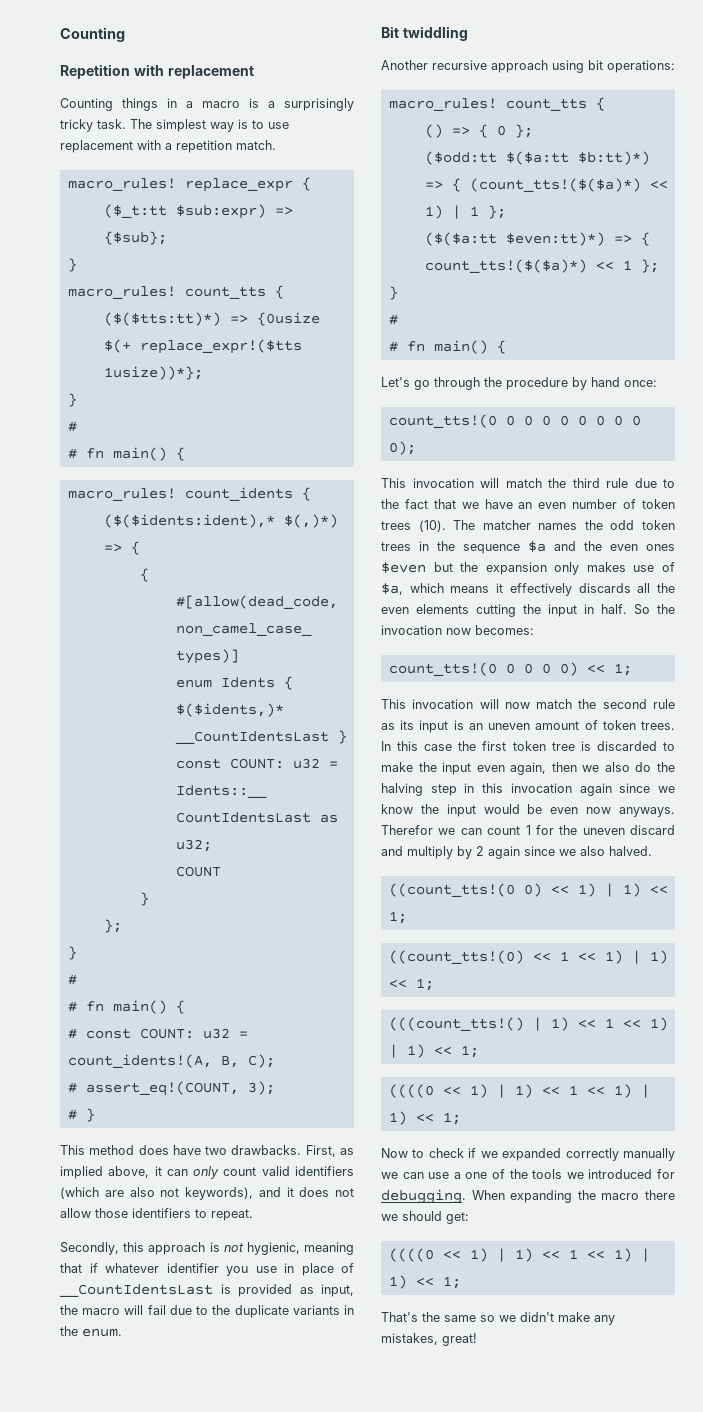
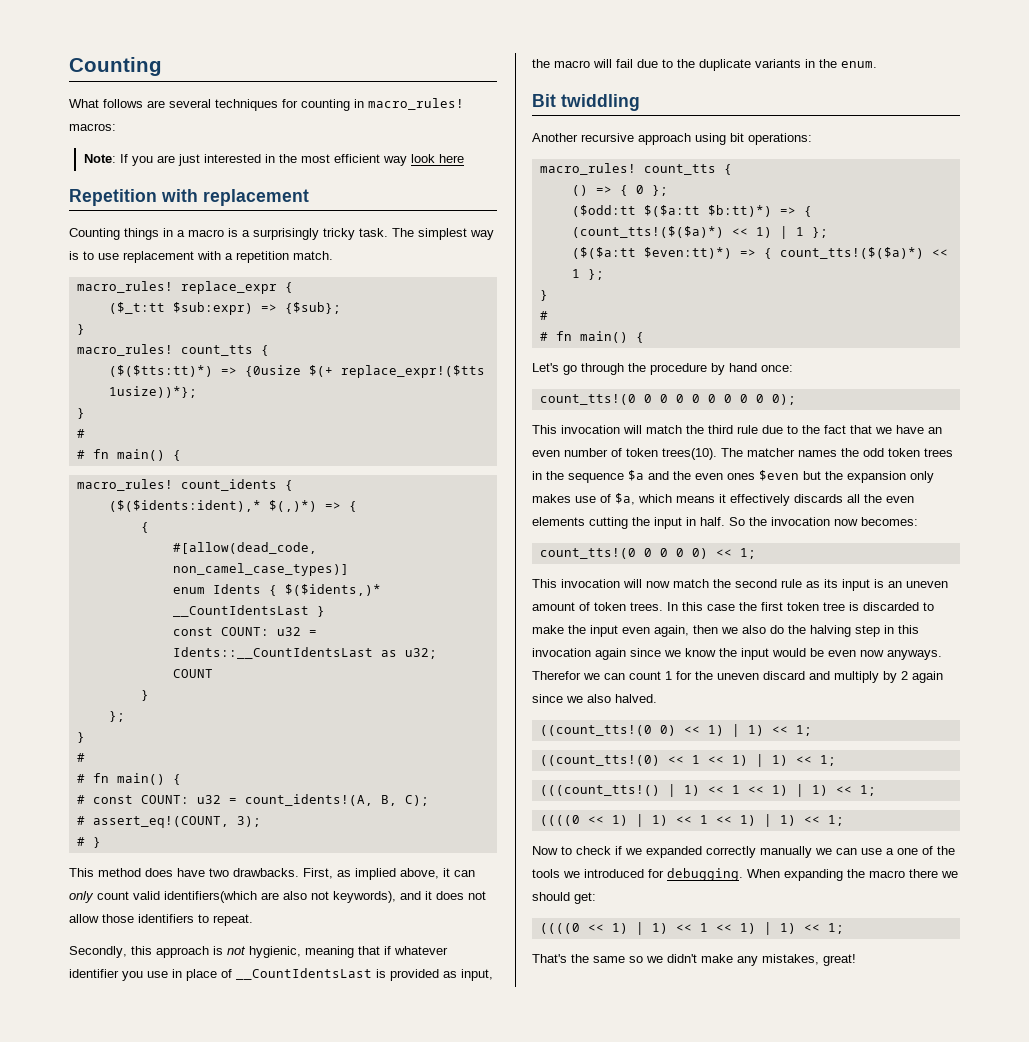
[60,27,125,42] Counting -> [69,57,162,76] [69,98,464,111] [69,123,116,131] [83,154,464,166] Counting // What follows are several techniques for counting in macro_rules! macros: // Note: If you are just interested in the most efficient way look here
[295,1166,354,1176] [60,1187,99,1199] identifiers (which -> [164,891,257,903] identifiers(which
[381,520,446,532] trees (10). -> [662,448,717,460] trees(10).

